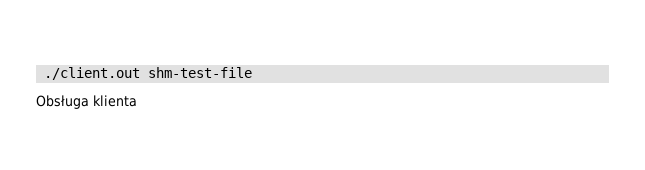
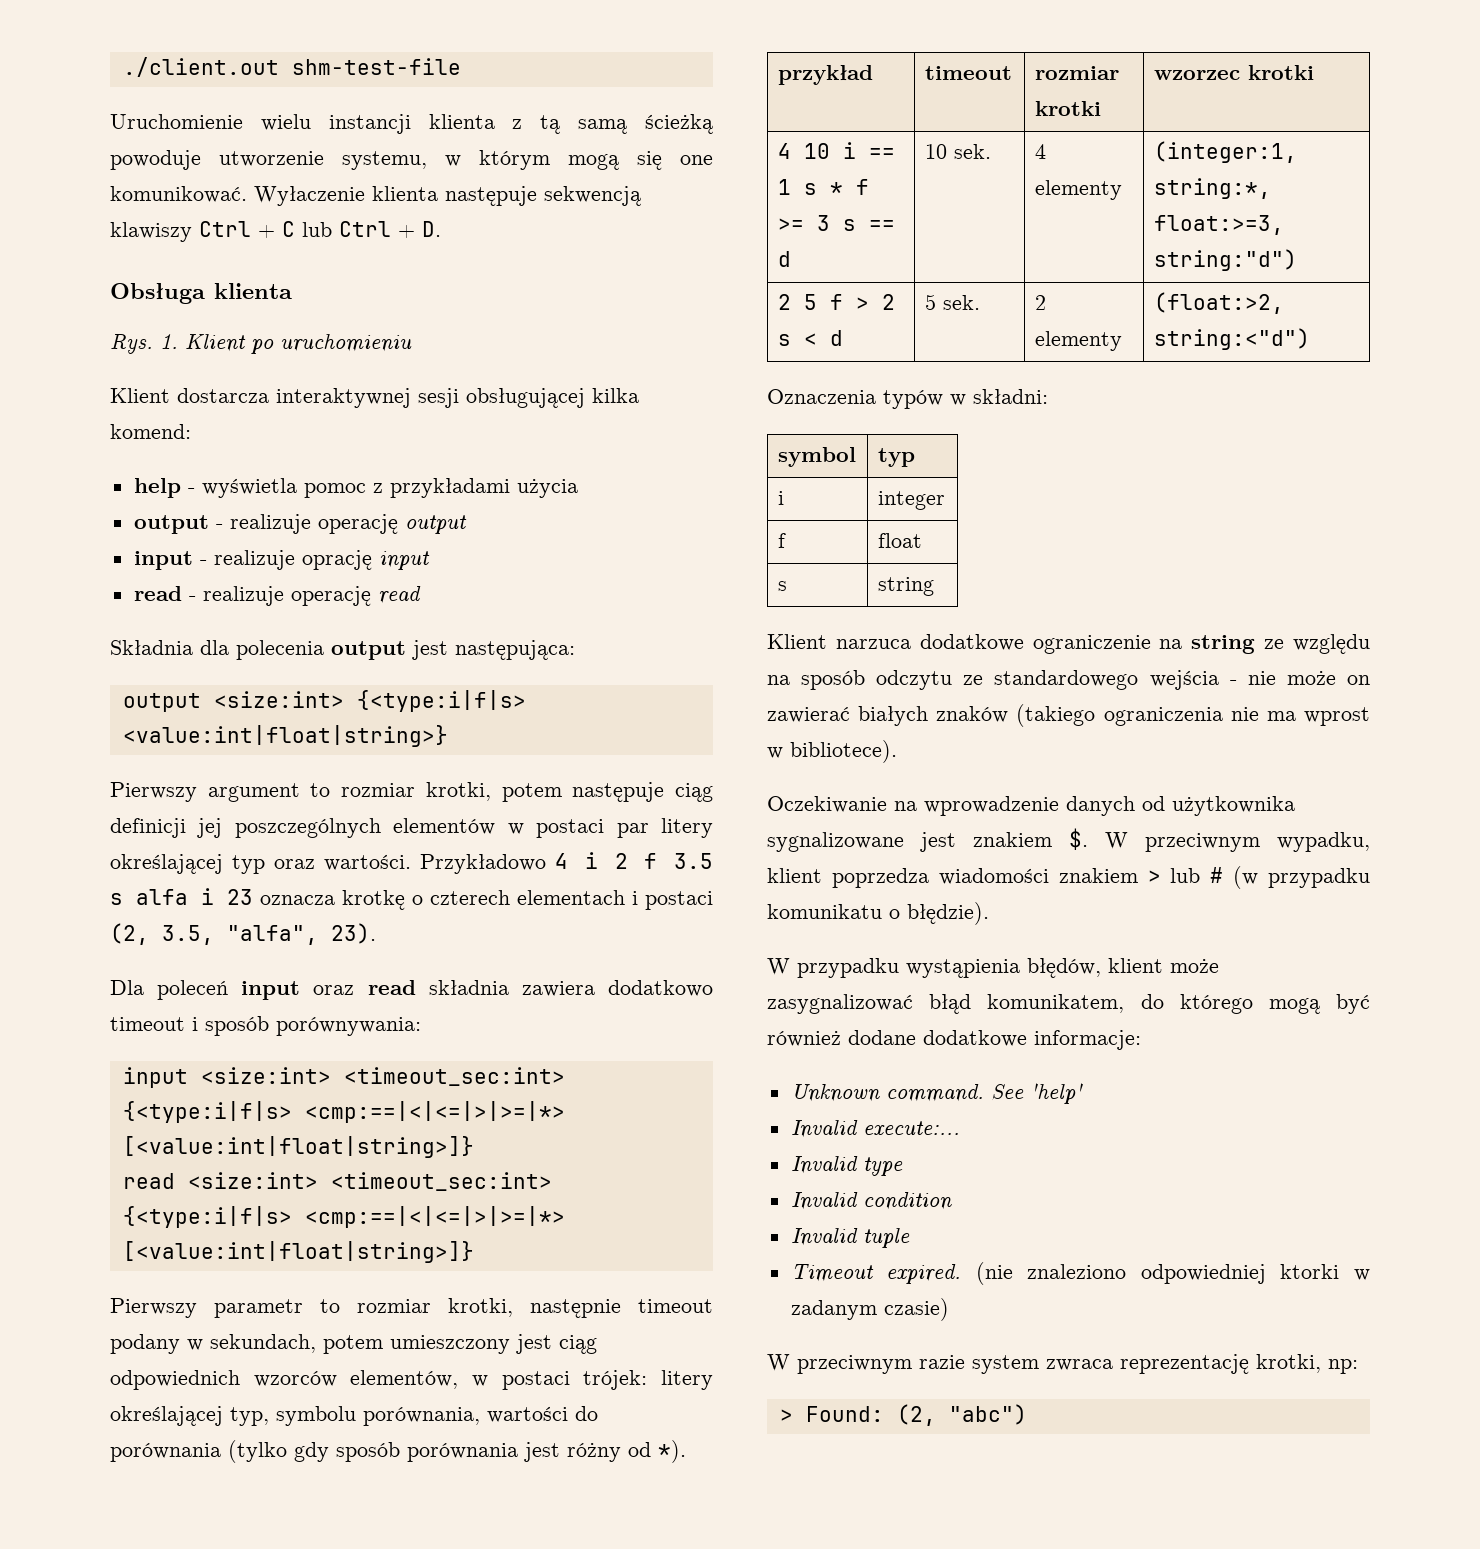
[36,95,137,109] Obsługa klienta -> [110,114,713,134] [110,150,713,170] [110,186,641,206] [110,221,441,242] [110,283,292,304] [110,334,412,354] [110,388,639,408] [110,424,191,439] [133,478,578,498] [133,514,467,534] [133,550,430,570] [133,586,421,606] [110,640,575,660] [122,690,526,712] [122,725,448,747] [110,782,713,802] [110,818,714,838] [110,852,713,874] [110,888,713,910] [110,923,376,945] [110,980,713,1000] [110,1016,421,1036] [122,1067,565,1088] [122,1101,565,1123] [122,1136,474,1158] [122,1172,552,1191] [122,1206,565,1228] [122,1241,474,1263] [110,1298,713,1318] [110,1334,597,1354] [110,1370,713,1390] [110,1406,598,1426] [110,1440,686,1463] [777,65,873,85] [924,66,1012,80] [1034,66,1119,80] [1034,101,1101,116] [1153,65,1314,80] [777,142,895,159] [777,179,869,195] [777,215,895,231] [777,251,791,267] [924,144,991,159] [1034,144,1046,159] [1034,180,1122,200] [1153,141,1297,163] [1153,178,1271,199] [1153,215,1284,235] [1153,249,1297,271] [777,294,895,310] [777,330,843,346] [924,294,980,310] [1034,295,1046,310] [1034,331,1122,351] [1153,292,1284,314] [1153,328,1310,350] [767,389,1048,409] [777,447,856,467] [877,448,915,467] [777,491,784,505] [877,491,945,510] [777,533,786,548] [877,533,922,548] [777,581,787,591] [877,577,934,596] [767,634,1370,654] [767,670,1370,690] [767,704,1370,727] [767,740,897,763] [767,796,1295,816] [767,828,1370,852] [767,866,1370,889] [767,902,989,925] [767,958,1219,978] [767,994,1370,1014] [767,1030,1141,1050] [790,1083,1083,1104] [790,1120,960,1138] [790,1156,903,1176] [790,1192,952,1210] [790,1228,910,1248] [790,1262,1370,1285] [790,1298,949,1321] [767,1354,1358,1374] [779,1404,1027,1426] Uruchomienie wielu instancji klienta z tą samą ścieżką powoduje utworzenie systemu, w którym mogą się one komunikować. Wyłaczenie klienta następuje sekwencją klawiszy Ctrl + C lub Ctrl + D. // Obsługa klienta // Rys. 1. Klient po uruchomieniu // Klient dostarcza interaktywnej sesji obsługującej kilka komend: // help - wyświetla pomoc z przykładami użycia // output - realizuje operację output // input - realizuje oprację input // read - realizuje operację read // Składnia dla polecenia output jest następująca: // output <size:int> {<type:i|f|s> <value:int|float|string>} // Pierwszy argument to rozmiar krotki, potem następuje ciąg definicji jej poszczególnych elementów w postaci par litery określającej typ oraz wartości. Przykładowo 4 i 2 f 3.5 s alfa i 23 oznacza krotkę o czterech elementach i postaci (2, 3.5, "alfa", 23). // Dla poleceń input oraz read składnia zawiera dodatkowo timeout i sposób porównywania: // input <size:int> <timeout_sec:int> {<type:i|f|s> <cmp:==|<|<=|>|>=|*> [<value:int|float|string>]} // read <size:int> <timeout_sec:int> {<type:i|f|s> <cmp:==|<|<=|>|>=|*> [<value:int|float|string>]} // Pierwszy parametr to rozmiar krotki, następnie timeout podany w sekundach, potem umieszczony jest ciąg odpowiednich wzorców elementów, w postaci trójek: litery określającej typ, symbolu porównania, wartości do porównania (tylko gdy sposób porównania jest różny od *). // przykład | timeout | rozmiar krotki | wzorzec krotki // 4 10 i == 1 s * f >= 3 s == d | 10 sek. | 4 elementy | (integer:1, string:*, float:>=3, string:"d") // 2 5 f > 2 s < d | 5 sek. | 2 elementy | (float:>2, string:<"d") // Oznaczenia typów w składni: // symbol | typ // i | integer // f | float // s | string // Klient narzuca dodatkowe ograniczenie na string ze względu na sposób odczytu ze standardowego wejścia - nie może on zawierać białych znaków (takiego ograniczenia nie ma wprost w bibliotece). // Oczekiwanie na wprowadzenie danych od użytkownika sygnalizowane jest znakiem $. W przeciwnym wypadku, klient poprzedza wiadomości znakiem > lub # (w przypadku komunikatu o błędzie). // W przypadku wystąpienia błędów, klient może zasygnalizować błąd komunikatem, do którego mogą być również dodane dodatkowe informacje: // Unknown command. See 'help' // Invalid execute:... // Invalid type // Invalid condition // Invalid tuple // Timeout expired. (nie znaleziono odpowiedniej ktorki w zadanym czasie) // W przeciwnym razie system zwraca reprezentację krotki, np: // > Found: (2, "abc")

